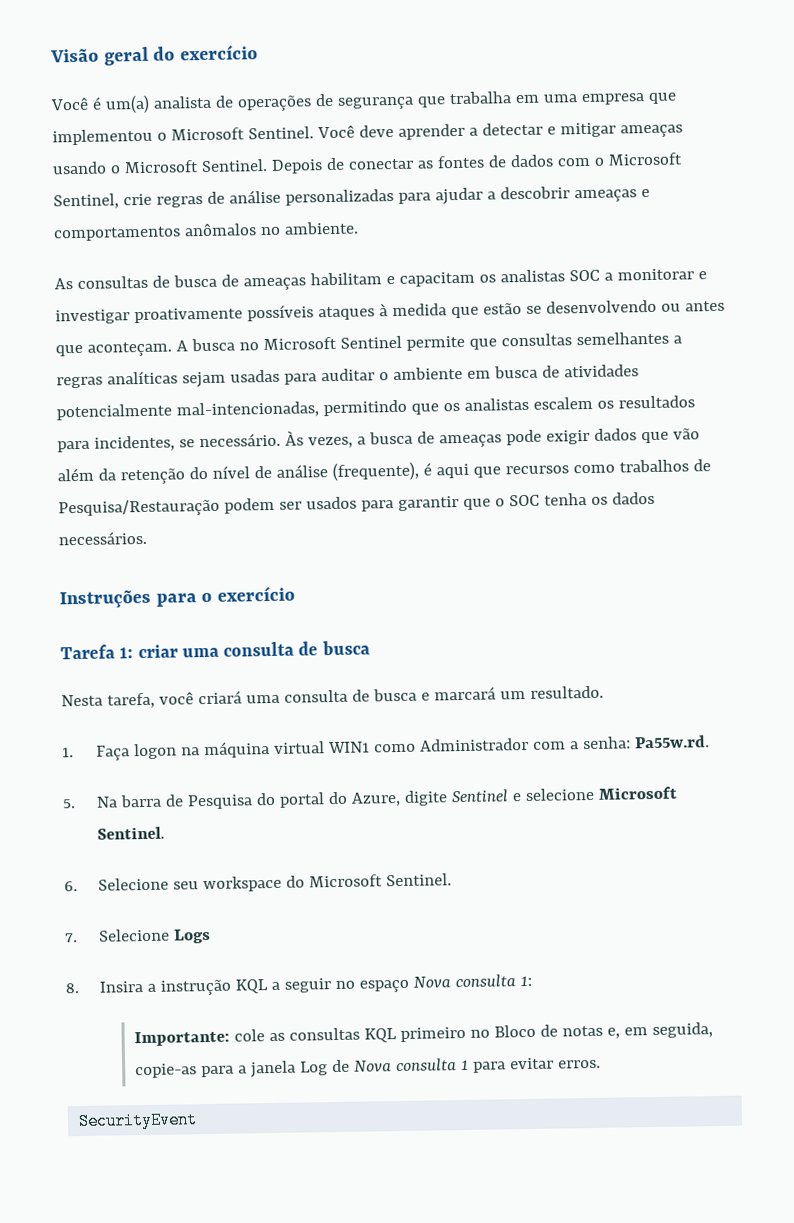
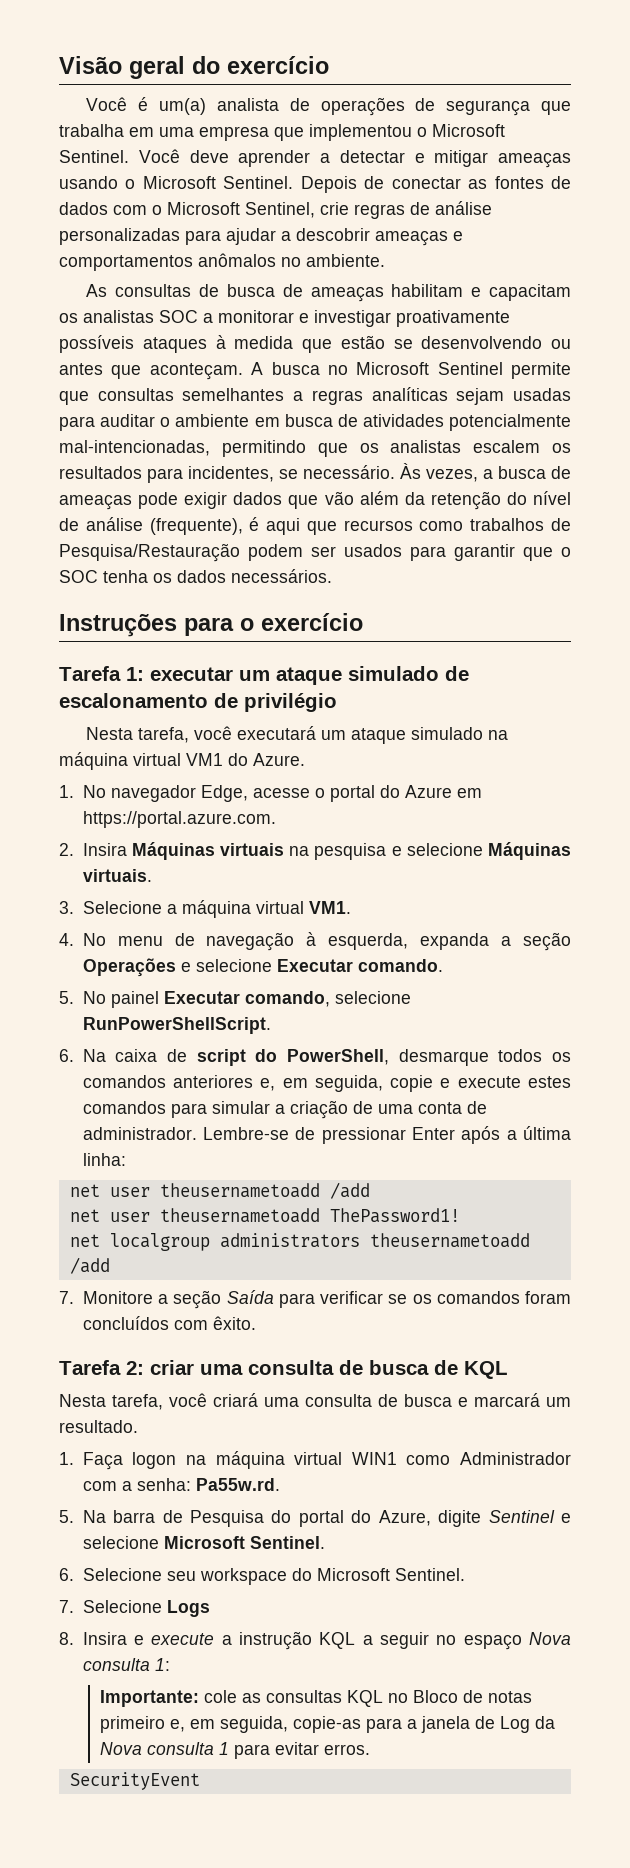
(134, 653) none -> [150,666,469,685] [59,693,337,712] [86,726,509,744] [59,752,305,770] [59,785,482,802] [82,811,276,828] [59,842,571,860] [82,869,152,882] [59,900,351,918] [59,932,571,951] [82,958,443,977] [59,991,411,1008] [82,1017,271,1034] [59,1049,571,1066] [82,1075,571,1092] [82,1100,487,1119] [82,1126,571,1144] [82,1153,126,1166] [69,1182,370,1199] [69,1208,460,1223] [69,1233,530,1251] [69,1257,110,1274] [59,1290,571,1309] [82,1316,256,1330] [59,1360,144,1375] executar um ataque simulado de escalonamento de privilégio // Nesta tarefa, você executará um ataque simulado na máquina virtual VM1 do Azure. // 1. No navegador Edge, acesse o portal do Azure em https://portal.azure.com. // 2. Insira Máquinas virtuais na pesquisa e selecione Máquinas virtuais. // 3. Selecione a máquina virtual VM1. // 4. No menu de navegação à esquerda, expanda a seção Operações e selecione Executar comando. // 5. No painel Executar comando, selecione RunPowerShellScript. // 6. Na caixa de script do PowerShell, desmarque todos os comandos anteriores e, em seguida, copie e execute estes comandos para simular a criação de uma conta de administrador. Lembre-se de pressionar Enter após a última linha: // net user theusernametoadd /add // net user theusernametoadd ThePassword1! // net localgroup administrators theusernametoadd /add // 7. Monitore a seção Saída para verificar se os comandos foram concluídos com êxito. // Tarefa 2:
(370, 648) none -> [434,1360,508,1379] de KQL
(144, 987) none -> [134,1633,215,1645] e execute
[400,1026,467,1042] primeiro -> (384, 1698) none
(604, 1031) none -> [100,1716,166,1733] primeiro
[300,1059,351,1076] Log de -> [475,1716,556,1733] de Log da

